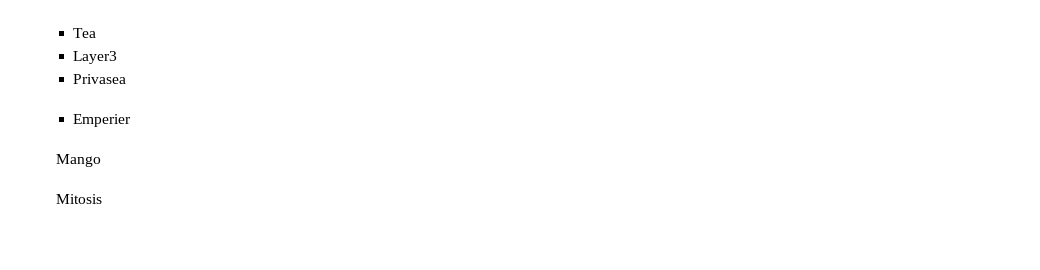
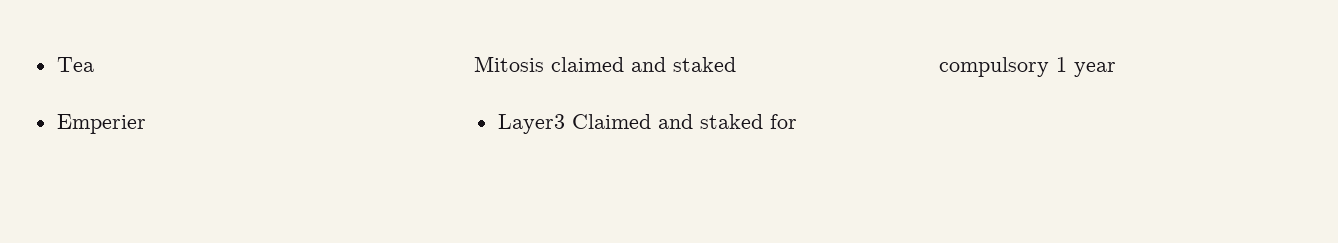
[73,51,118,64] [73,74,127,84] // Layer3 // Privasea -> (94, 64) none
[56,154,101,167] [56,194,102,204] Mango // Mitosis -> [474,56,736,72] [497,114,797,134] [938,57,1116,77] Mitosis claimed and staked // Layer3 Claimed and staked for compulsory 1 year

